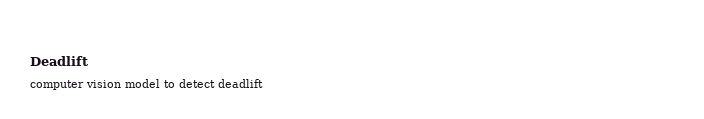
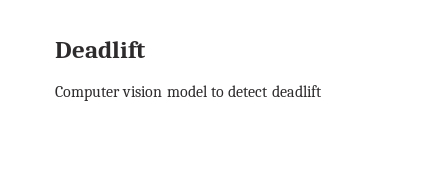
[30,80,84,90] computer -> [55,86,120,101] Computer

